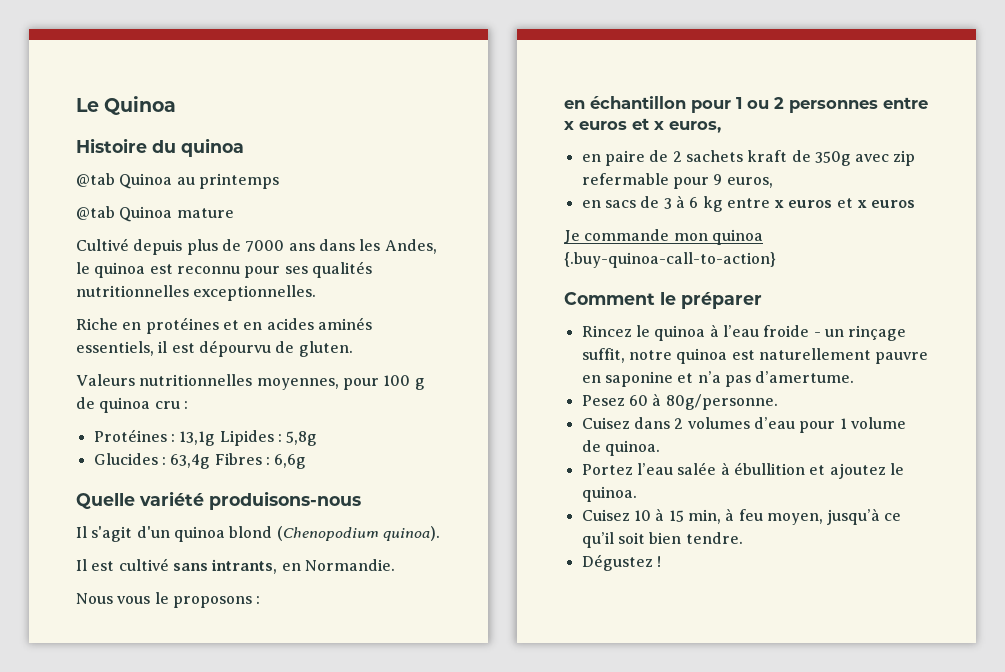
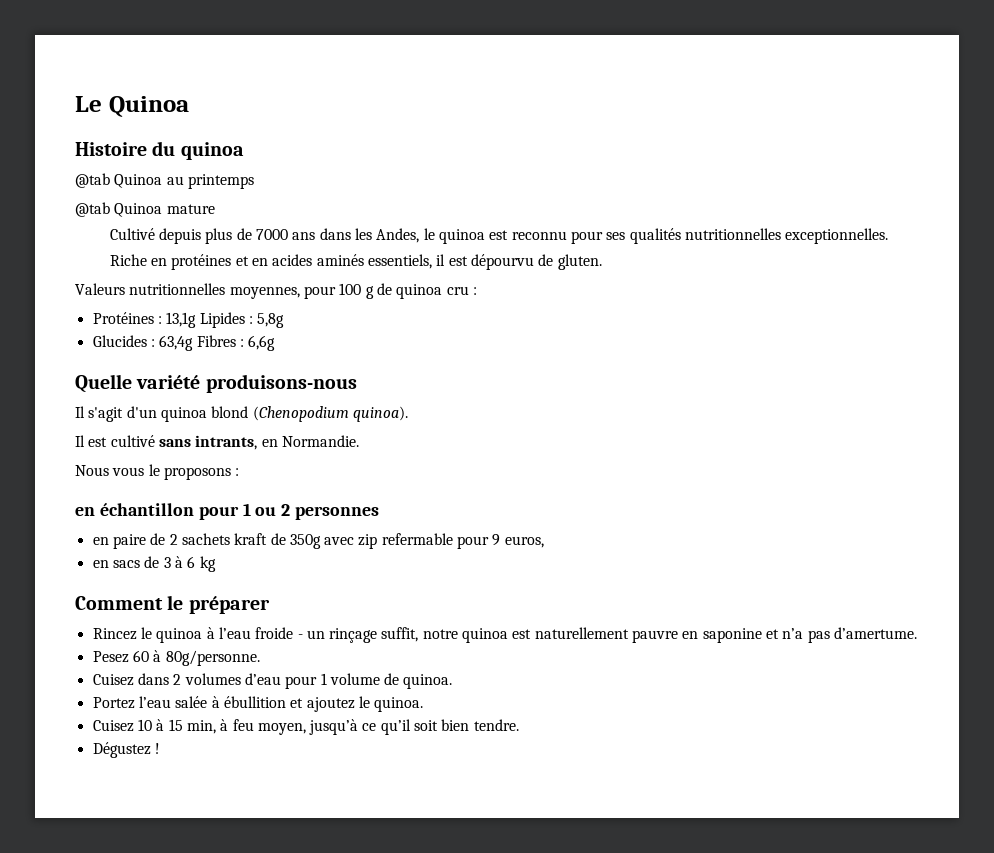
[883,97,928,109] [564,118,721,133] entre x euros et x euros, -> (380, 513) none
[726,198,916,208] [564,229,763,245] [564,252,776,268] entre x euros et x euros // Je commande mon quinoa {.buy-quinoa-call-to-action} -> (216, 564) none

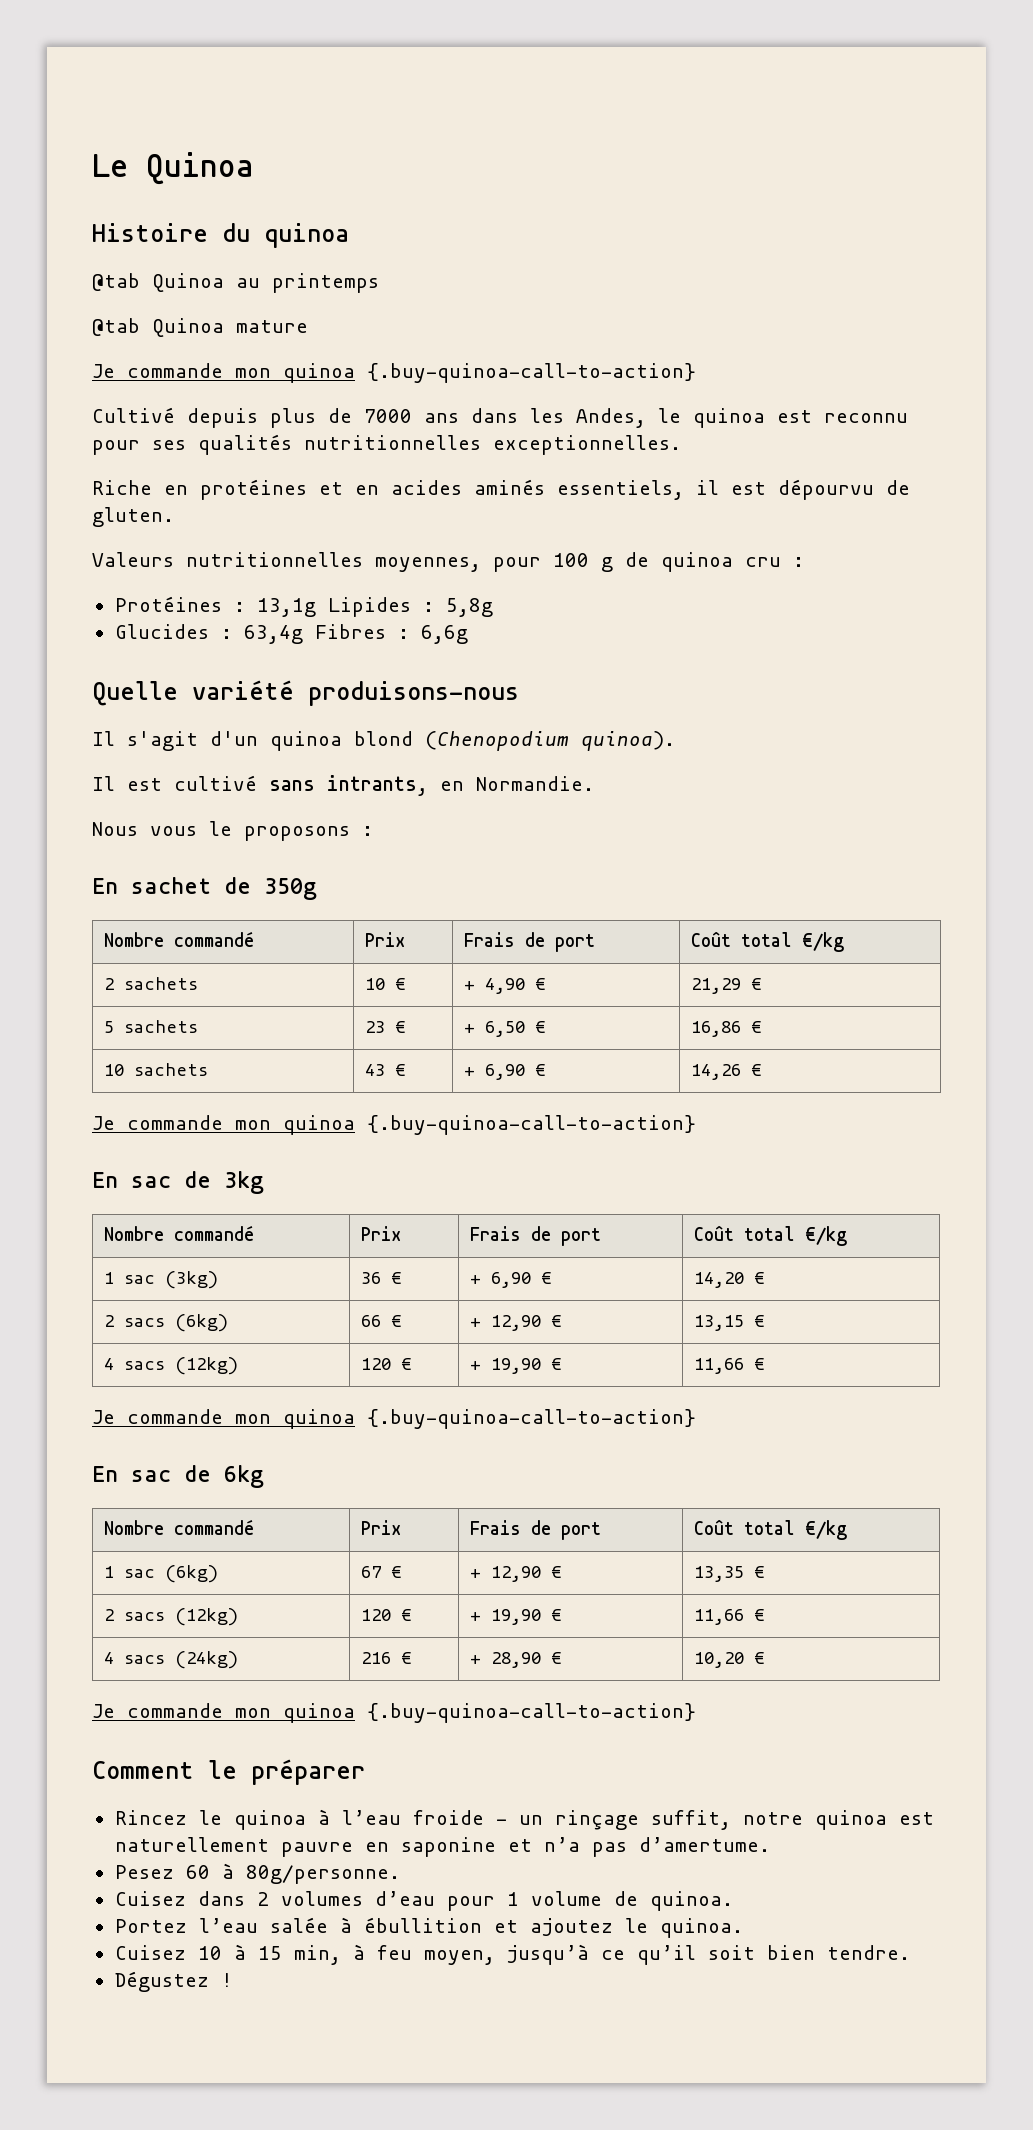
(215, 209) none -> [92,363,696,383] // Je commande mon quinoa {.buy-quinoa-call-to-action}
[75,503,380,520] [92,533,544,549] [92,556,216,572] en échantillon pour 1 ou 2 personnes // en paire de 2 sachets kraft de 350g avec zip refermable pour 9 euros, // en sacs de 3 à 6 kg -> [92,877,317,900] [103,931,254,947] [364,932,405,947] [463,932,595,952] [690,932,844,952] [103,977,198,990] [364,978,406,990] [463,978,546,994] [690,978,762,994] [103,1020,198,1033] [364,1021,406,1033] [463,1021,546,1037] [690,1021,762,1037] [103,1063,208,1076] [364,1064,406,1076] [463,1064,546,1080] [690,1064,762,1080] [92,1115,696,1135] [92,1171,264,1194] [103,1225,254,1241] [360,1226,401,1241] [469,1226,601,1246] [693,1226,847,1246] [103,1271,218,1289] [360,1272,402,1284] [469,1272,552,1288] [693,1272,765,1288] [103,1314,228,1332] [360,1315,402,1327] [469,1315,562,1331] [693,1315,765,1331] [103,1357,238,1375] [360,1358,412,1370] [469,1358,562,1374] [693,1358,765,1374] [92,1409,696,1429] [92,1465,264,1488] [103,1519,254,1535] [360,1520,401,1535] [469,1520,601,1540] [693,1520,847,1540] [103,1565,218,1583] [360,1566,402,1578] [469,1566,562,1582] [693,1566,765,1582] [103,1608,238,1626] [360,1609,412,1621] [469,1609,562,1625] [693,1609,765,1625] [103,1651,238,1669] [360,1652,412,1664] [469,1652,562,1668] [693,1652,765,1668] [92,1703,696,1723] En sachet de 350g // Nombre commandé | Prix | Frais de port | Coût total €/kg // 2 sachets | 10 € | + 4,90 € | 21,29 € // 5 sachets | 23 € | + 6,50 € | 16,86 € // 10 sachets | 43 € | + 6,90 € | 14,26 € // Je commande mon quinoa {.buy-quinoa-call-to-action} // En sac de 3kg // Nombre commandé | Prix | Frais de port | Coût total €/kg // 1 sac (3kg) | 36 € | + 6,90 € | 14,20 € // 2 sacs (6kg) | 66 € | + 12,90 € | 13,15 € // 4 sacs (12kg) | 120 € | + 19,90 € | 11,66 € // Je commande mon quinoa {.buy-quinoa-call-to-action} // En sac de 6kg // Nombre commandé | Prix | Frais de port | Coût total €/kg // 1 sac (6kg) | 67 € | + 12,90 € | 13,35 € // 2 sacs (12kg) | 120 € | + 19,90 € | 11,66 € // 4 sacs (24kg) | 216 € | + 28,90 € | 10,20 € // Je commande mon quinoa {.buy-quinoa-call-to-action}

